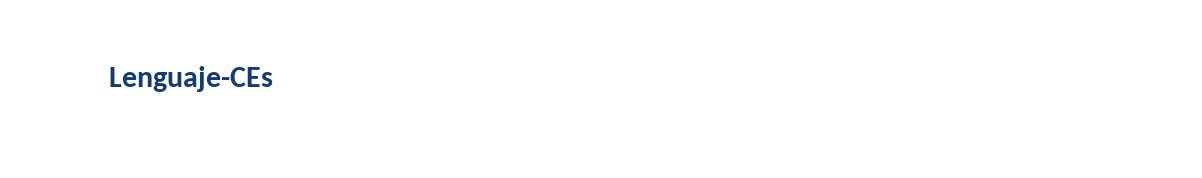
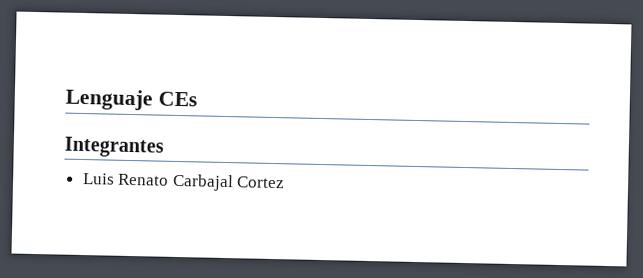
[109,66,273,92] Lenguaje-CEs -> [65,88,197,111] [64,136,164,158] [82,172,286,192] Lenguaje CEs // Integrantes // Luis Renato Carbajal Cortez

